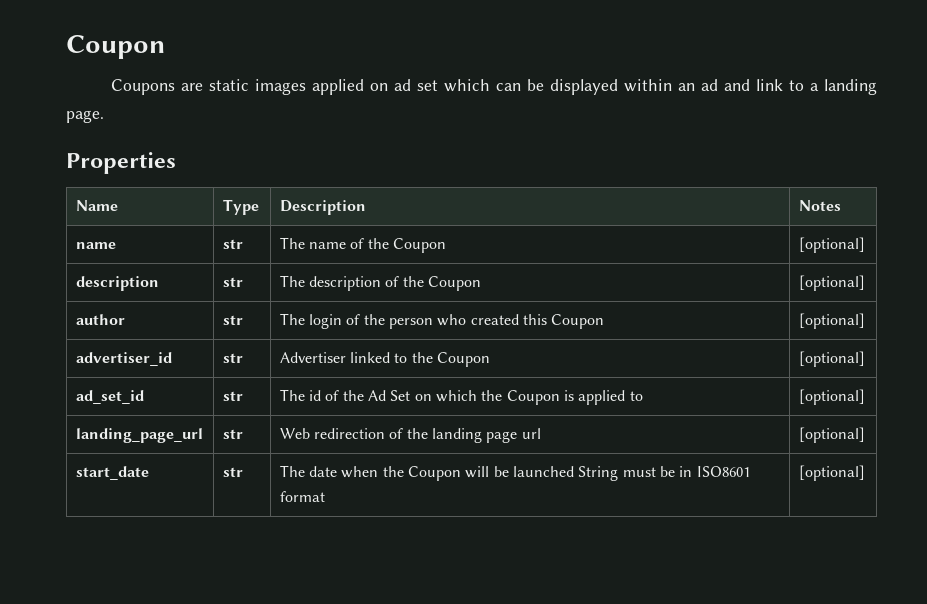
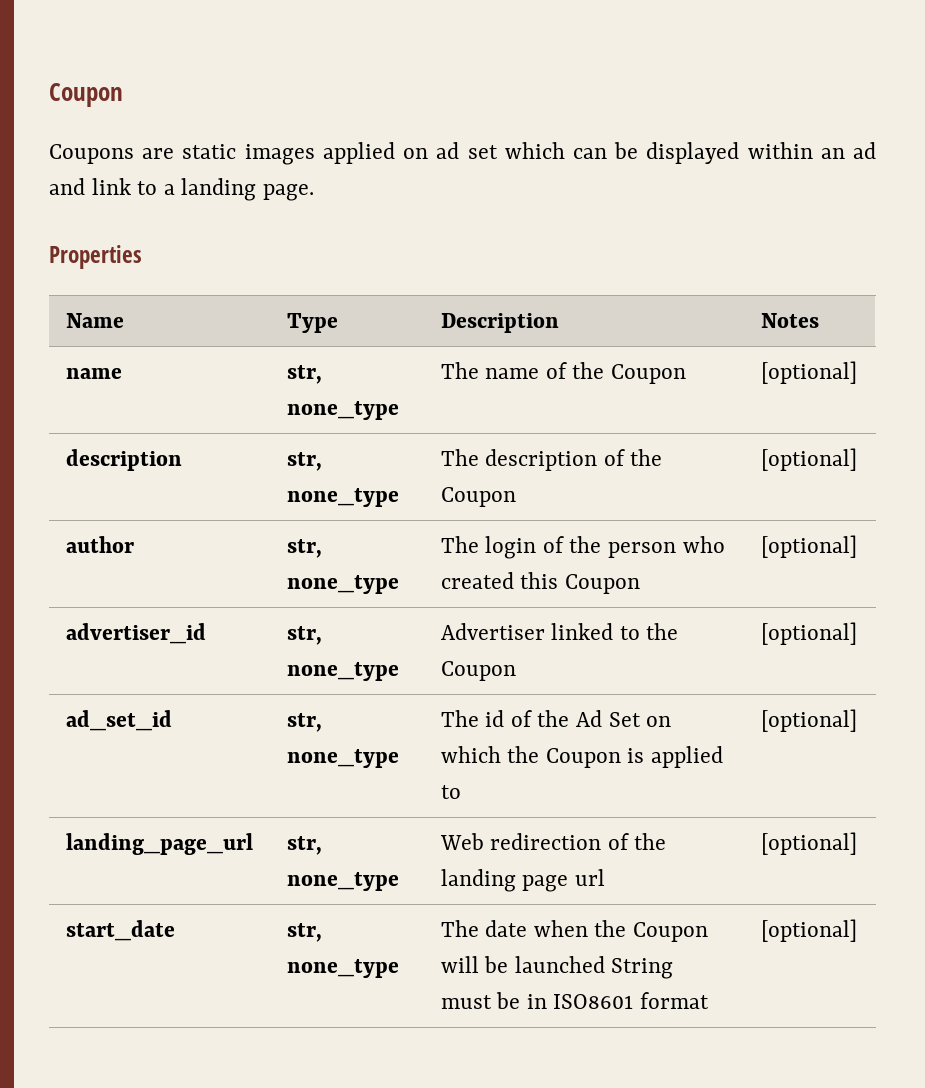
[222,239,243,249] str -> [286,365,322,384] [286,401,399,420] str, none_type
[222,277,243,287] str -> [286,452,322,471] [286,488,399,507] str, none_type
[222,315,243,325] str -> [286,539,322,558] [286,575,399,594] str, none_type
[222,353,243,363] str -> [286,626,322,645] [286,662,399,681] str, none_type
[222,391,243,401] str -> [286,713,322,732] [286,749,399,768] str, none_type
[222,429,243,439] str -> [286,836,322,855] [286,872,399,891] str, none_type
[222,467,243,477] str -> [286,923,322,942] [286,959,399,978] str, none_type

